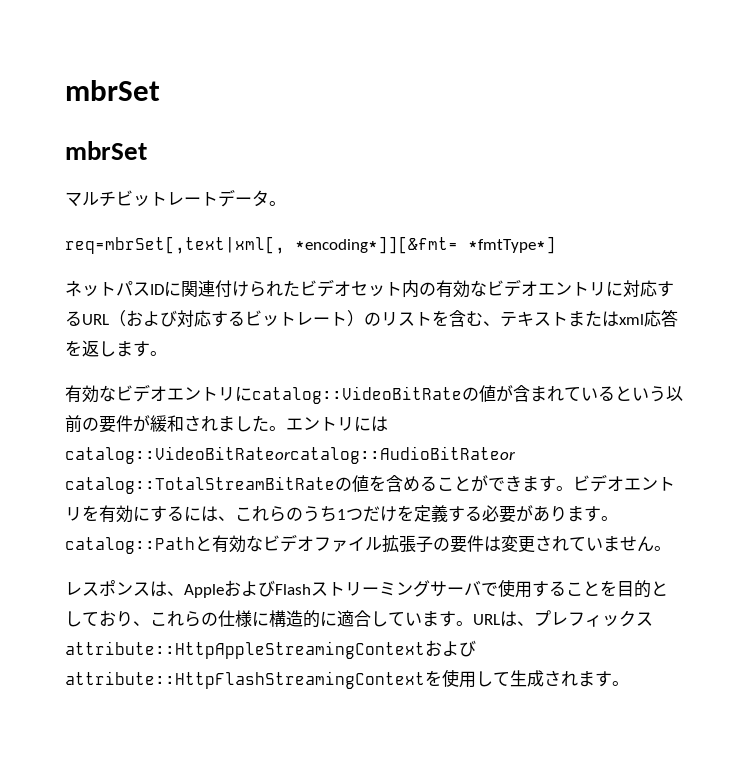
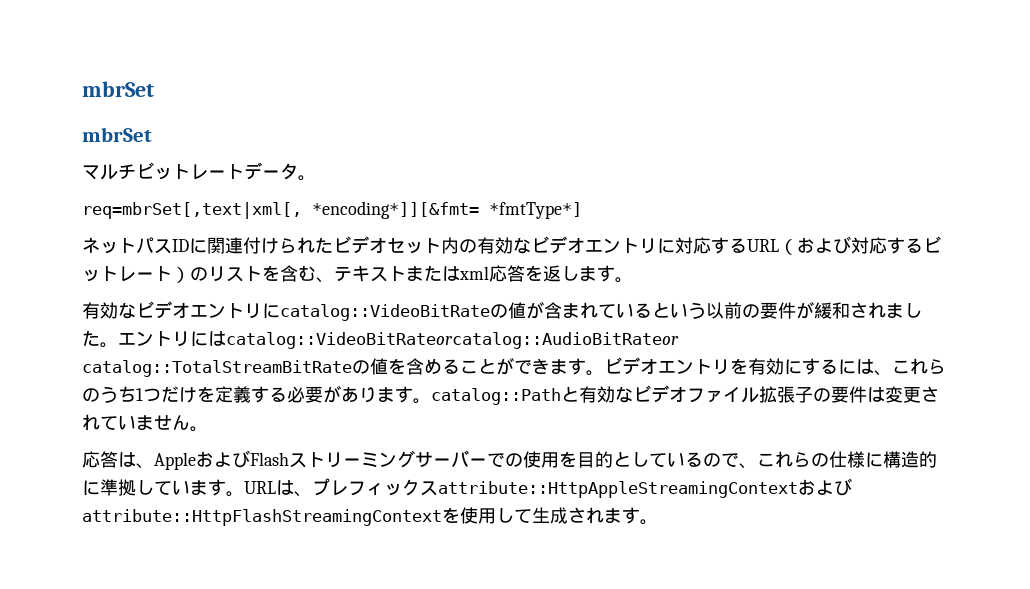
[65,580,150,596] レスポンス -> [82,451,118,468] 応答
[481,579,600,598] で使用すること -> [469,451,559,468] ーでの使用
[99,610,133,627] おり -> [667,452,739,467] いるので
[337,610,371,627] 適合 -> [100,479,136,496] 準拠

